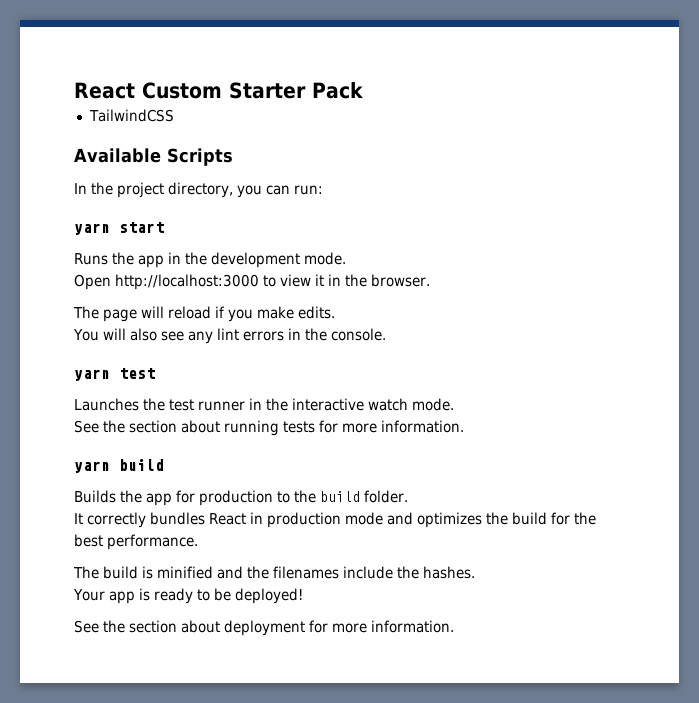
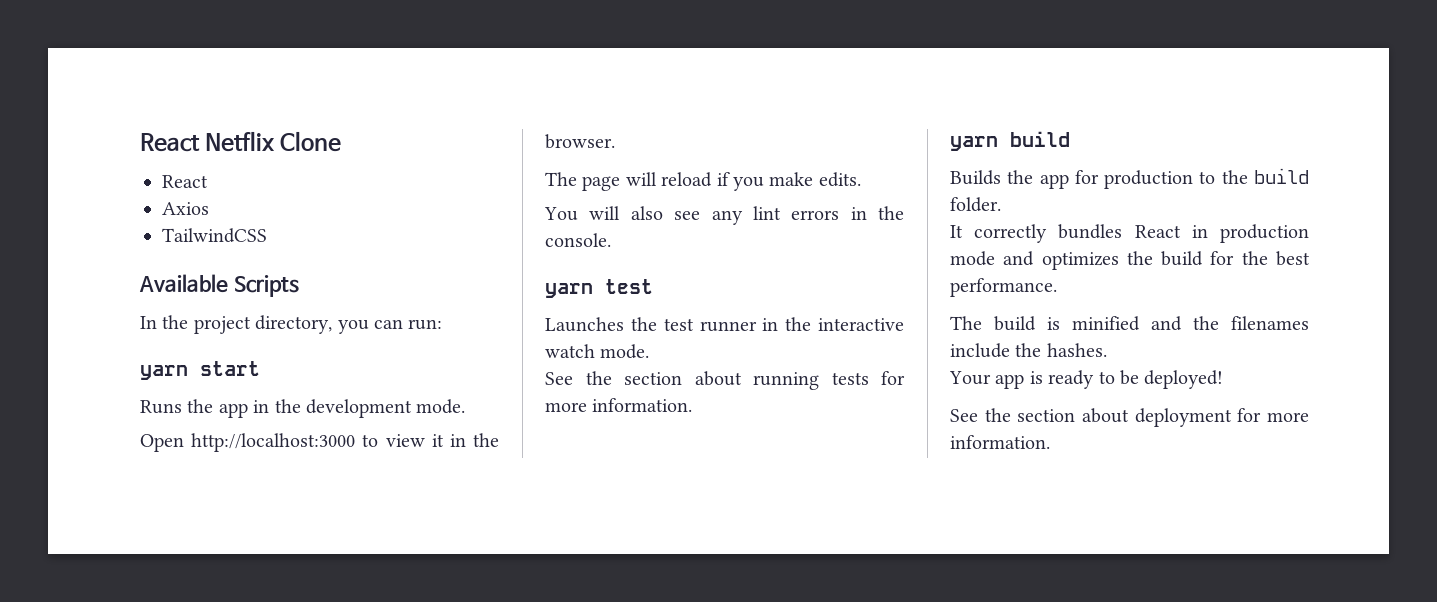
[74,82,363,99] React Custom Starter Pack -> [140,131,342,152] [162,175,208,188] [162,202,209,215] React Netflix Clone // React // Axios

